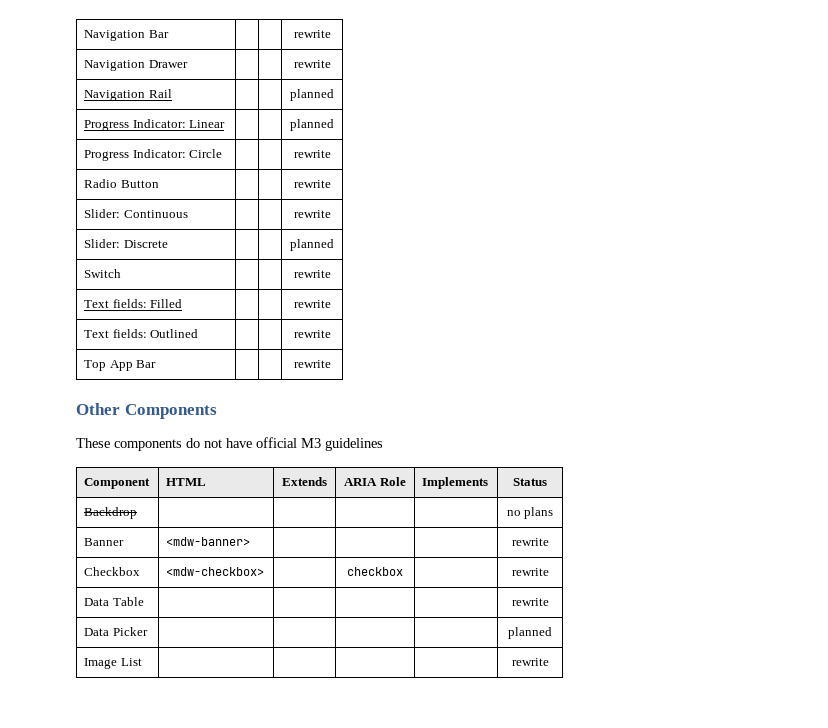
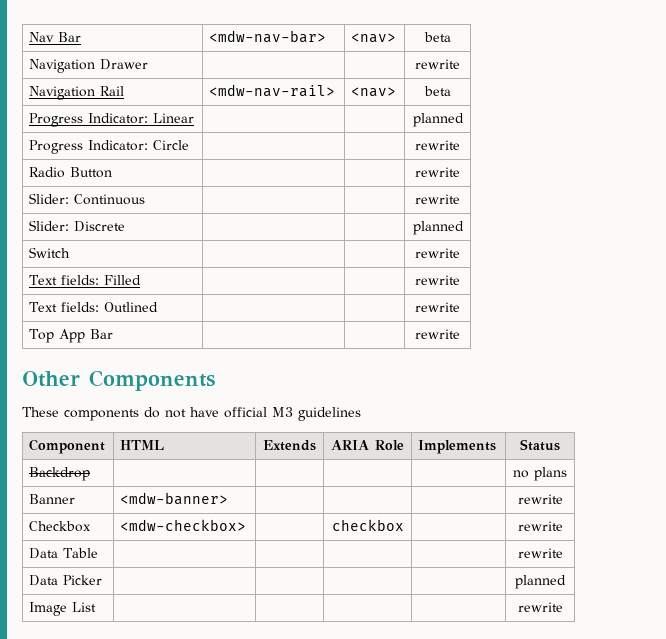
[84,30,169,41] [293,30,331,38] Navigation Bar | | | rewrite -> [29,32,82,42] [209,30,327,43] [351,33,397,43] [423,32,451,42] Nav Bar | <mdw-nav-bar> | <nav> | beta
[290,89,334,101] | | planned -> [209,84,336,97] [351,87,397,97] [423,86,451,96] <mdw-nav-rail> | <nav> | beta

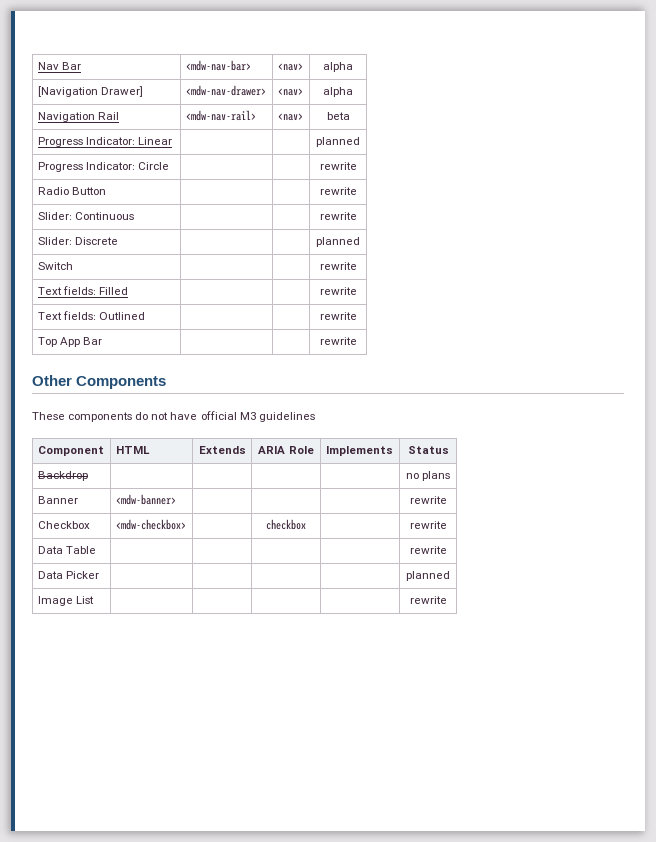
[423,32,451,42] [29,59,149,73] [415,59,460,69] beta // Navigation Drawer | | | rewrite -> [323,62,353,72] [37,86,143,97] [185,85,266,96] [277,88,303,96] [323,87,353,97] alpha // [Navigation Drawer] | <mdw-nav-drawer> | <nav> | alpha

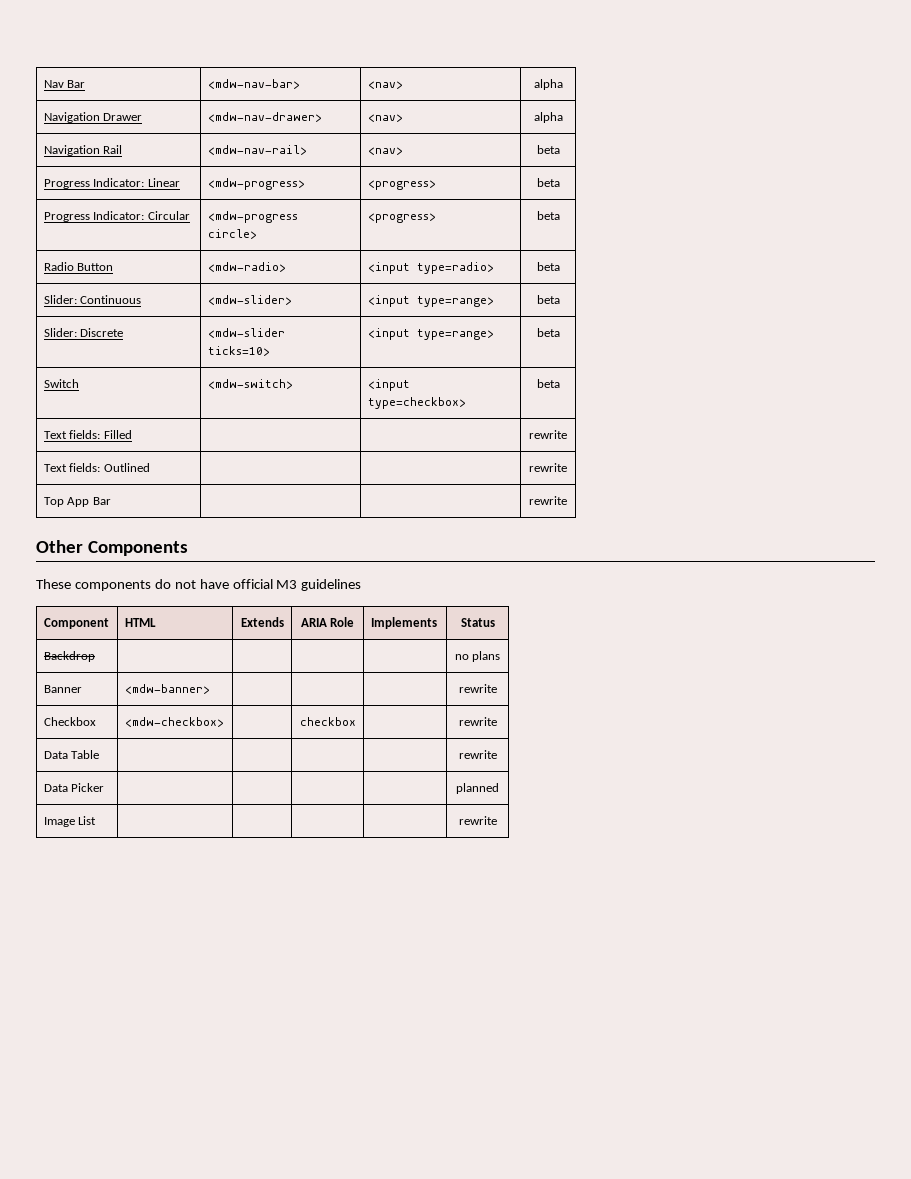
[37,86,143,97] [Navigation Drawer] -> [43,112,143,123] Navigation Drawer
[316,137,360,147] [37,162,169,172] [319,162,357,170] [37,187,106,195] [319,187,357,195] [37,212,134,220] [319,212,357,220] [37,237,118,245] [316,237,360,247] [37,262,73,270] [319,262,357,270] | | planned // Progress Indicator: Circle | | | rewrite // Radio Button | | | rewrite // Slider: Continuous | | | rewrite // Slider: Discrete | | | planned // Switch | | | rewrite -> [207,178,305,190] [367,180,436,190] [536,178,560,187] [43,211,190,222] [207,211,298,223] [207,229,257,239] [367,213,436,223] [536,211,560,220] [43,262,114,271] [207,262,286,272] [367,262,494,274] [536,262,560,271] [43,295,142,304] [207,295,292,305] [367,295,494,307] [536,295,560,304] [43,328,124,337] [207,328,285,338] [207,346,270,356] [367,328,494,340] [536,328,560,337] [43,379,79,388] [207,379,293,389] [367,379,410,391] [367,397,466,409] [536,379,560,388] <mdw-progress> | <progress> | beta // Progress Indicator: Circular | <mdw-progress circle> | <progress> | beta // Radio Button | <mdw-radio> | <input type=radio> | beta // Slider: Continuous | <mdw-slider> | <input type=range> | beta // Slider: Discrete | <mdw-slider ticks=10> | <input type=range> | beta // Switch | <mdw-switch> | <input type=checkbox> | beta

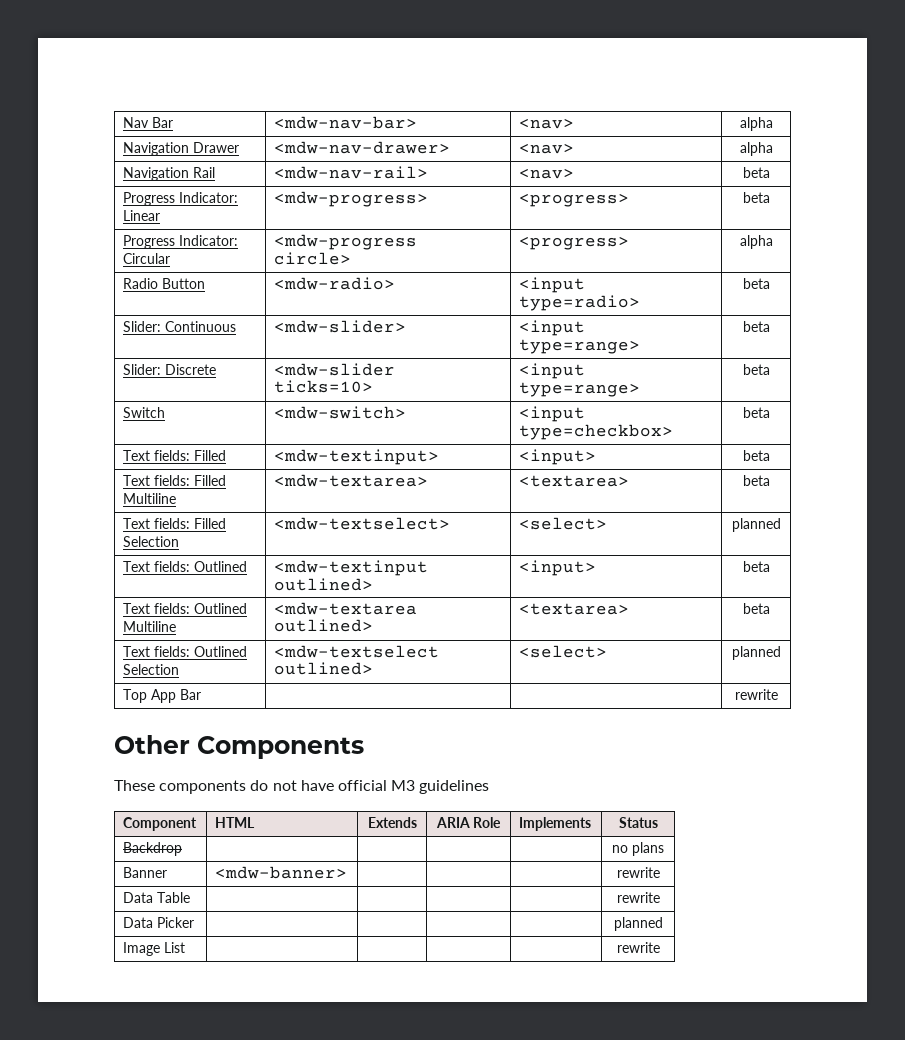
[536,211,560,220] beta -> [739,235,773,249] alpha
[529,430,567,439] [43,463,150,472] [529,463,567,472] | | rewrite // Text fields: Outlined | | | rewrite -> [274,449,440,465] [519,449,597,465] [742,450,770,461] [123,475,227,486] [123,493,177,504] [274,474,429,487] [519,475,630,487] [742,475,770,486] [123,518,227,529] [123,536,180,547] [274,517,451,530] [519,517,608,530] [731,518,781,532] [123,561,248,572] [274,560,429,576] [274,578,374,591] [519,560,597,576] [742,561,770,572] [123,603,248,614] [123,621,177,632] [274,602,418,615] [274,619,374,632] [519,603,630,615] [742,603,770,614] [123,646,248,657] [123,664,180,675] [274,645,440,658] [274,662,374,675] [519,645,608,658] [731,646,781,660] <mdw-textinput> | <input> | beta // Text fields: Filled Multiline | <mdw-textarea> | <textarea> | beta // Text fields: Filled Selection | <mdw-textselect> | <select> | planned // Text fields: Outlined | <mdw-textinput outlined> | <input> | beta // Text fields: Outlined Multiline | <mdw-textarea outlined> | <textarea> | beta // Text fields: Outlined Selection | <mdw-textselect outlined> | <select> | planned
[43,717,96,726] [124,717,224,727] [299,717,356,726] [458,717,497,726] // Checkbox | <mdw-checkbox> | | checkbox | | rewrite -> (660, 872) none

